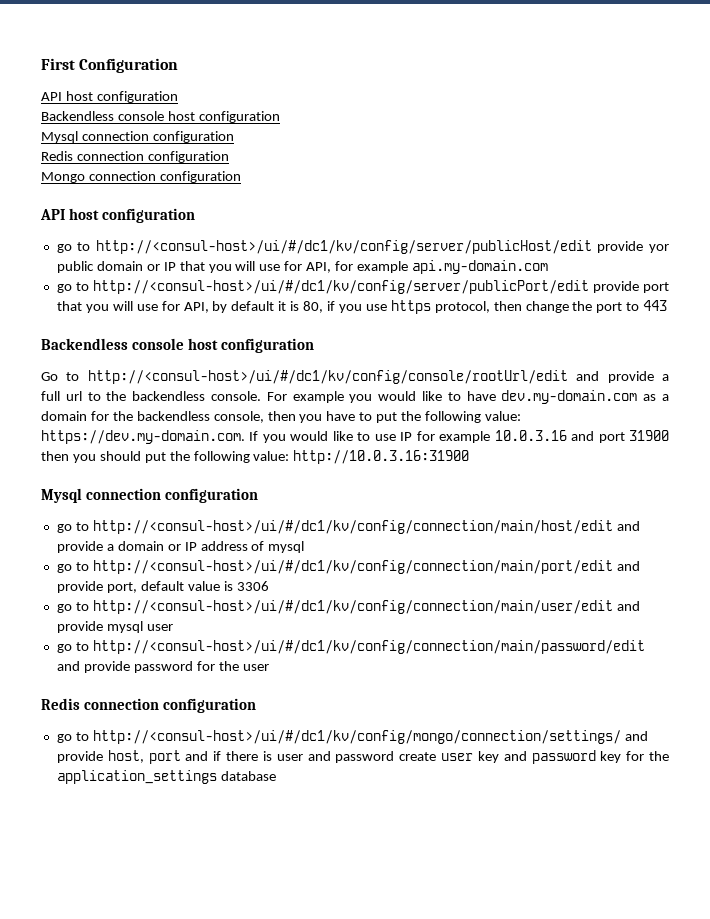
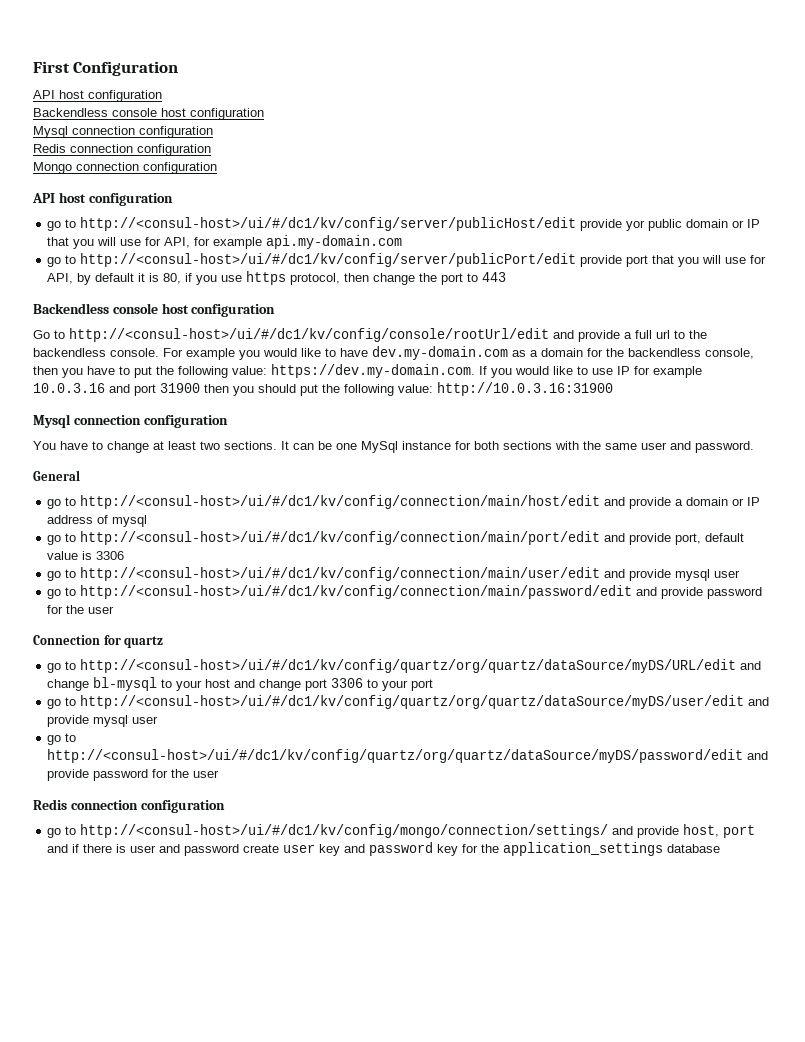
(258, 495) none -> [33,441,754,453] [33,470,80,481] // You have to change at least two sections. It can be one MySql instance for both sections with the same user and password. // General
(269, 667) none -> [33,635,164,648] [47,659,762,673] [47,677,434,691] [47,695,770,709] [47,715,159,727] [47,733,77,745] [47,749,769,763] [47,769,220,781] // Connection for quartz // go to http://<consul-host>/ui/#/dc1/kv/config/quartz/org/quartz/dataSource/myDS/URL/edit and change bl-mysql to your host and change port 3306 to your port // go to http://<consul-host>/ui/#/dc1/kv/config/quartz/org/quartz/dataSource/myDS/user/edit and provide mysql user // go to http://<consul-host>/ui/#/dc1/kv/config/quartz/org/quartz/dataSource/myDS/password/edit and provide password for the user

